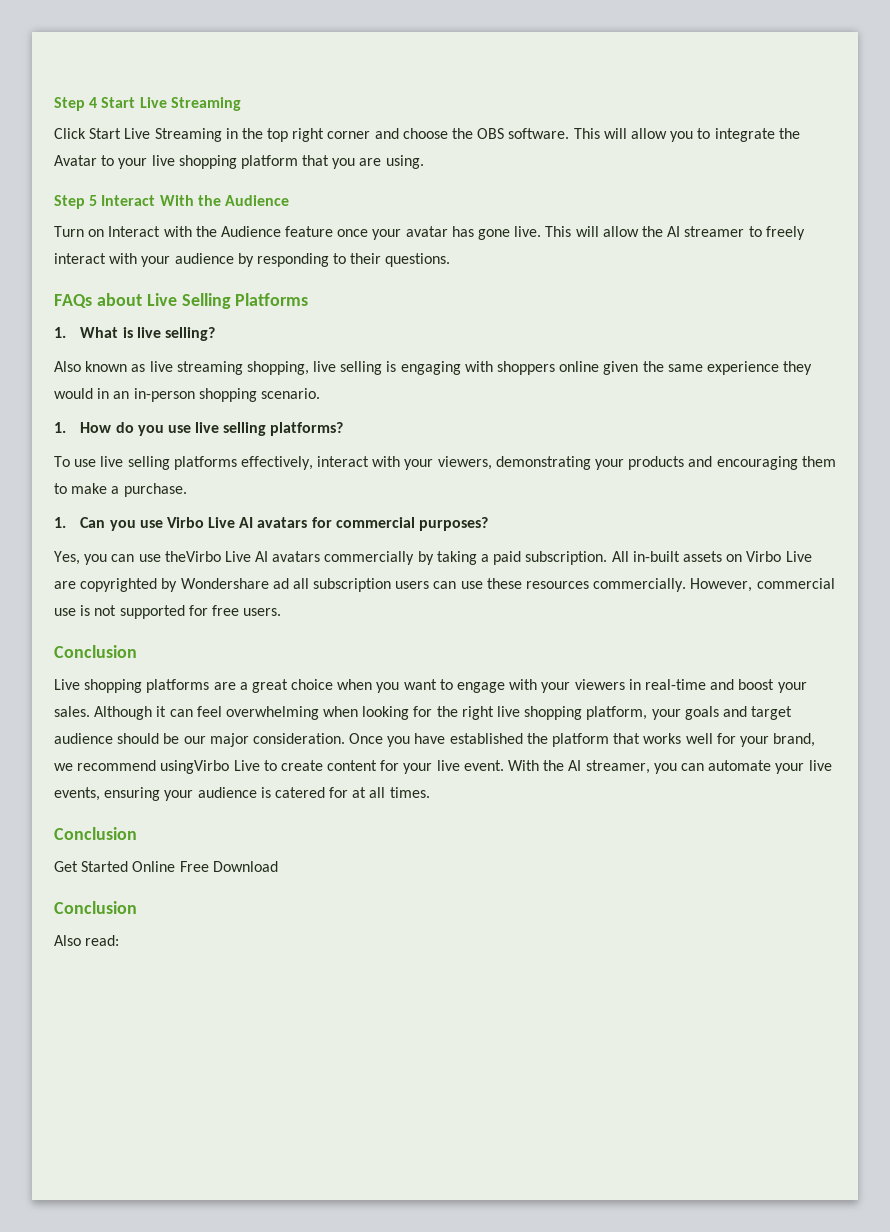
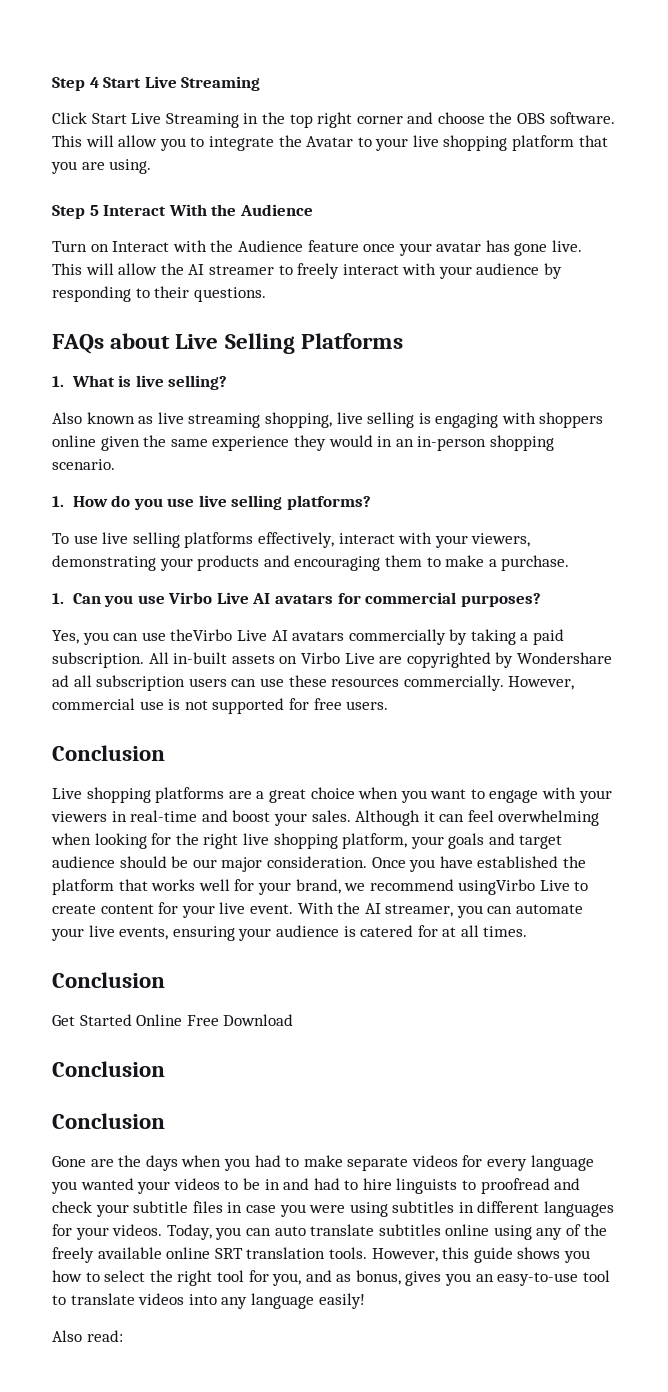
(137, 907) none -> [52,1113,165,1129] [52,1155,594,1171] [51,1178,581,1194] [52,1201,615,1217] [52,1224,607,1240] [52,1247,590,1263] [52,1270,610,1286] [52,1293,365,1309] // Conclusion // Gone are the days when you had to make separate videos for every language you wanted your videos to be in and had to hire linguists to proofread and check your subtitle files in case you were using subtitles in different languages for your videos. Today, you can auto translate subtitles online using any of the freely available online SRT translation tools. However, this guide shows you how to select the right tool for you, and as bonus, gives you an easy-to-use tool to translate videos into any language easily!

